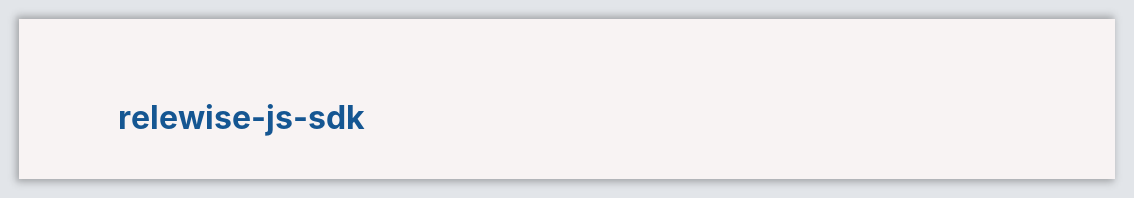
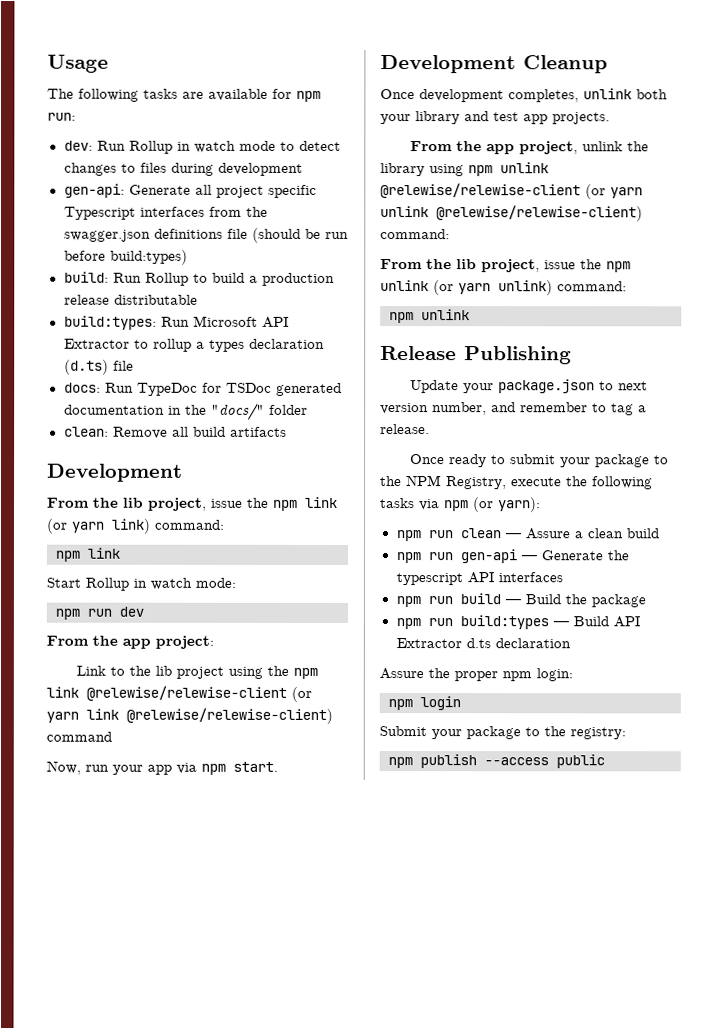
[118,104,365,136] relewise-js-sdk -> [47,54,109,73] [47,88,321,102] [47,112,76,121] [63,140,341,154] [63,162,303,176] [63,183,317,198] [63,206,268,220] [63,227,349,243] [63,249,188,265] [63,271,335,286] [63,294,198,305] [63,315,289,330] [63,338,325,352] [63,359,134,375] [63,382,342,396] [63,402,308,421] [63,426,287,439] [47,463,183,482] [47,496,338,511] [46,518,224,534] [55,547,120,562] [46,577,236,591] [55,606,144,620] [46,635,214,649] [75,665,318,679] [46,685,312,702] [46,707,333,724] [46,731,112,742] [46,760,278,775] [380,55,608,74] [380,88,668,103] [380,111,610,125] [409,141,649,155] [380,162,549,177] [380,183,643,200] [380,205,643,222] [380,229,450,240] [380,259,631,273] [380,280,627,296] [389,309,470,324] [380,346,572,365] [409,379,648,394] [380,402,647,416] [380,424,430,435] [409,454,669,468] [380,475,653,490] [380,497,541,513] [395,528,659,542] [395,549,629,564] [395,572,563,586] [395,593,646,608] [395,615,640,630] [395,638,571,649] [379,668,573,682] [388,696,461,711] [379,726,626,740] [388,754,605,769] Usage // The following tasks are available for npm run: // dev: Run Rollup in watch mode to detect changes to files during development // gen-api: Generate all project specific Typescript interfaces from the swagger.json definitions file (should be run before build:types) // build: Run Rollup to build a production release distributable // build:types: Run Microsoft API Extractor to rollup a types declaration (d.ts) file // docs: Run TypeDoc for TSDoc generated documentation in the "docs/" folder // clean: Remove all build artifacts // Development // From the lib project, issue the npm link (or yarn link) command: // npm link // Start Rollup in watch mode: // npm run dev // From the app project: // Link to the lib project using the npm link @relewise/relewise-client (or yarn link @relewise/relewise-client) command // Now, run your app via npm start. // Development Cleanup // Once development completes, unlink both your library and test app projects. // From the app project, unlink the library using npm unlink @relewise/relewise-client (or yarn unlink @relewise/relewise-client) command: // From the lib project, issue the npm unlink (or yarn unlink) command: // npm unlink // Release Publishing // Update your package.json to next version number, and remember to tag a release. // Once ready to submit your package to the NPM Registry, execute the following tasks via npm (or yarn): // npm run clean — Assure a clean build // npm run gen-api — Generate the typescript API interfaces // npm run build — Build the package // npm run build:types — Build API Extractor d.ts declaration // Assure the proper npm login: // npm login // Submit your package to the registry: // npm publish --access public

